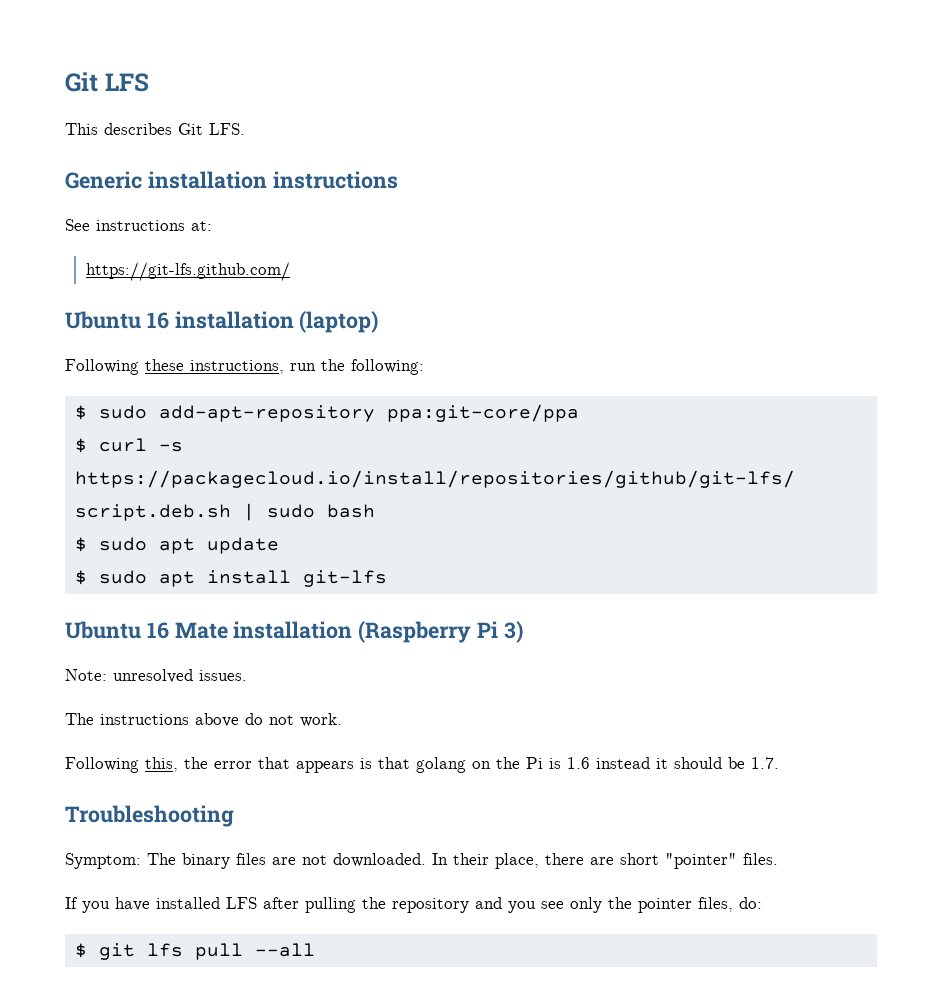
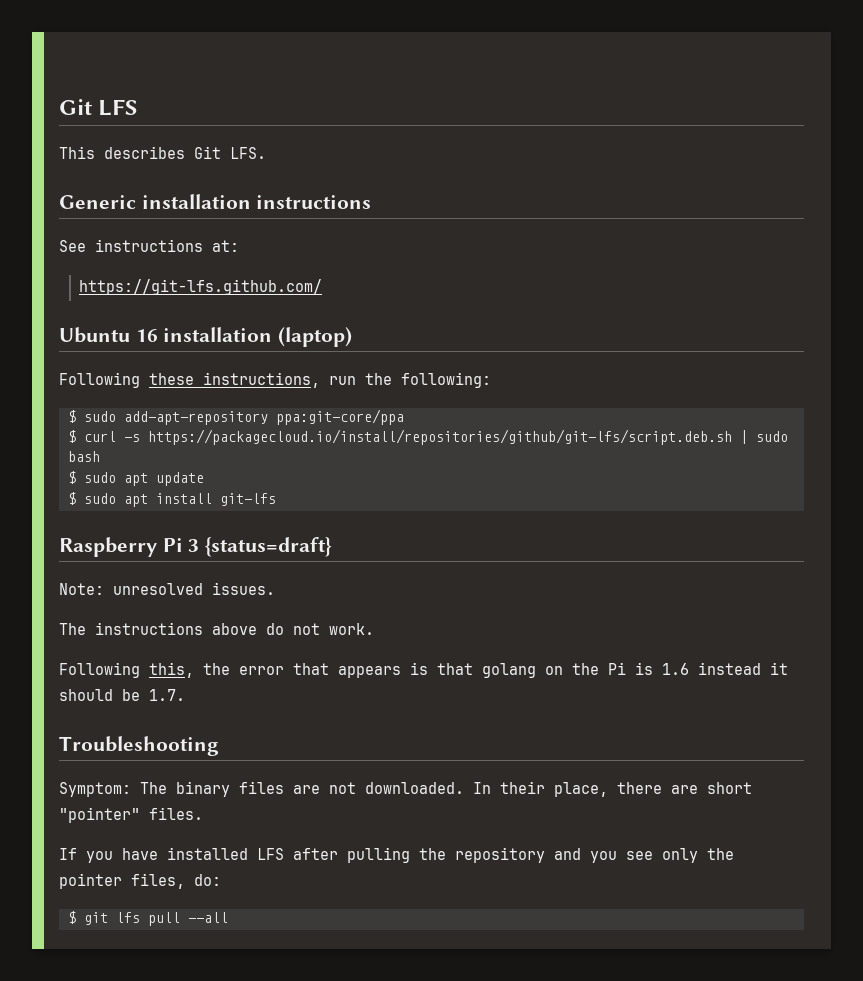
[65,621,523,643] Ubuntu 16 Mate installation (Raspberry Pi 3) -> [59,537,333,557] Raspberry Pi 3 {status=draft}

